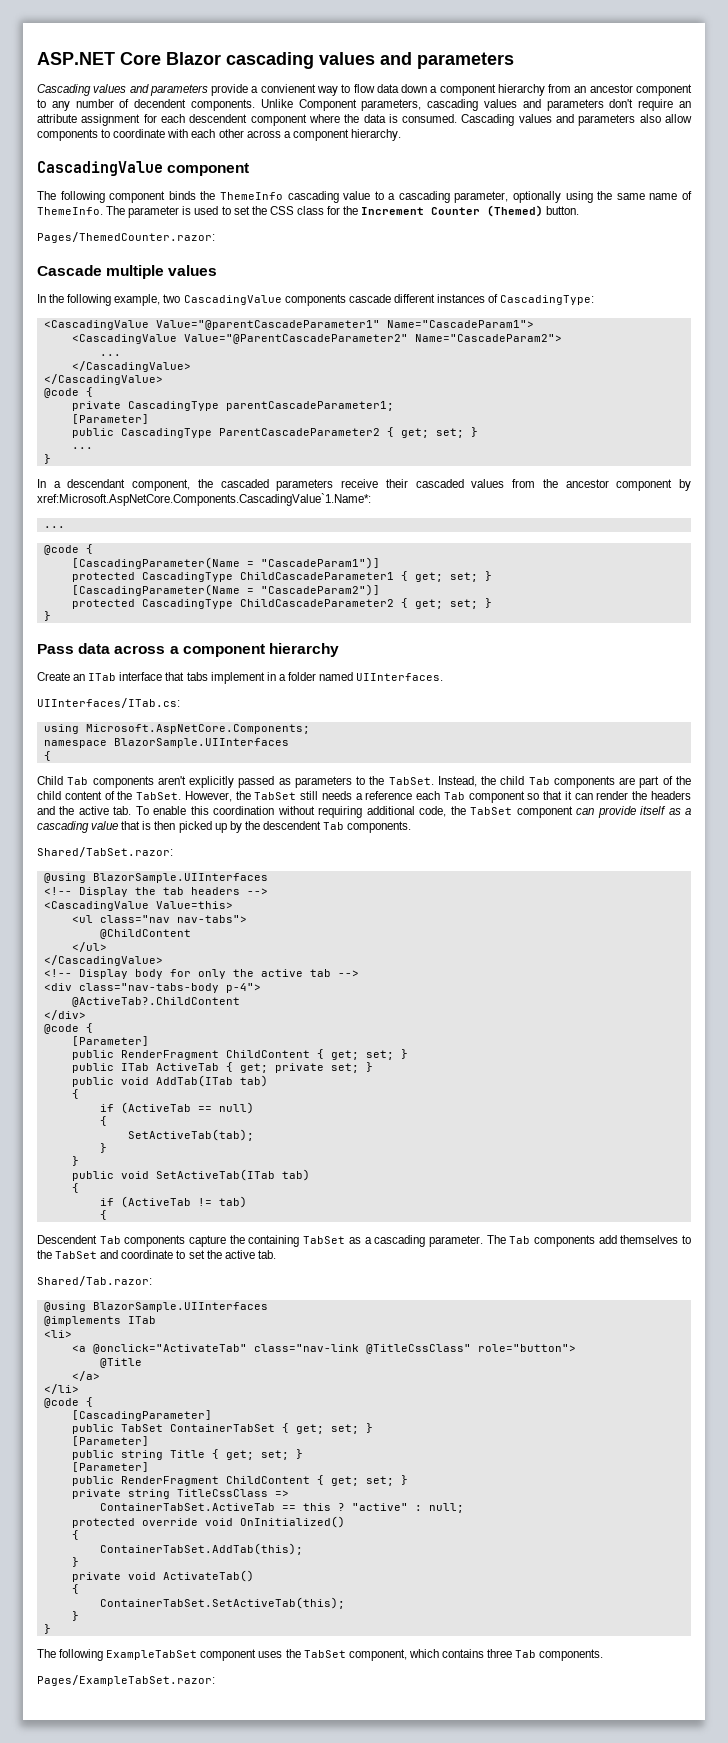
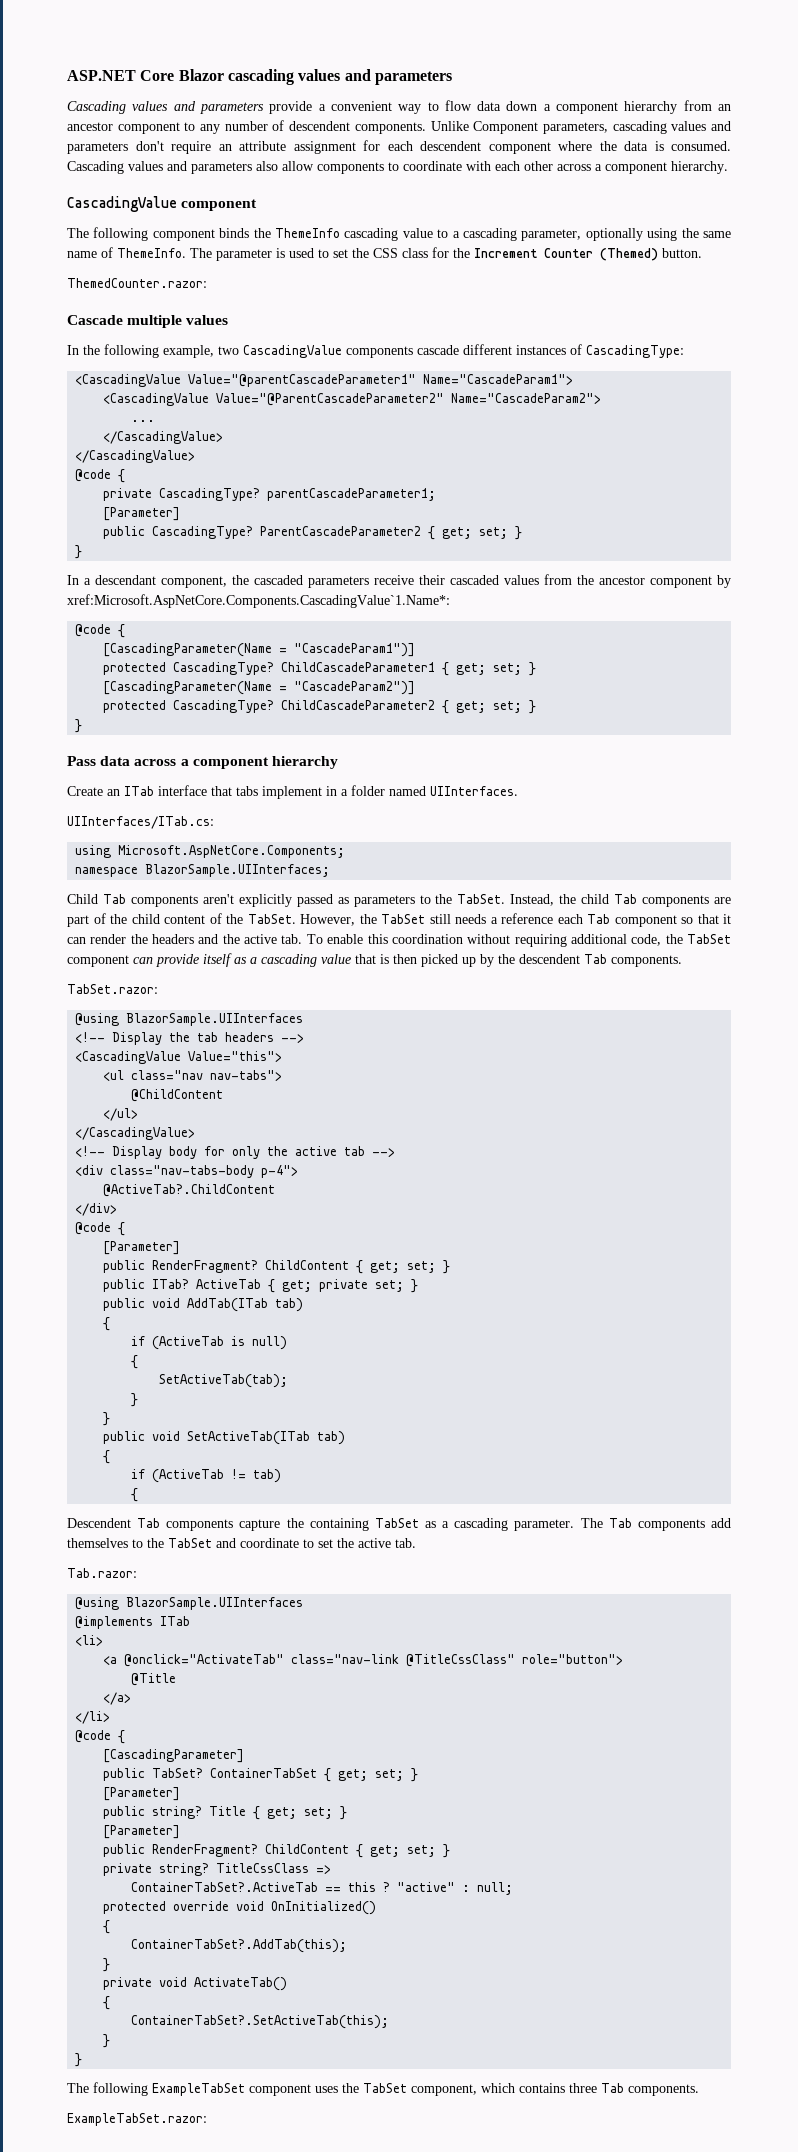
[260,84,316,93] convienent -> [330,101,392,111] convenient
[134,99,187,108] decendent -> [289,121,351,131] descendent
[37,232,215,243] Pages/ThemedCounter.razor: -> [67,278,207,288] ThemedCounter.razor:
[127,401,219,411] CascadingType -> [159,488,261,501] CascadingType?
[120,428,212,438] CascadingType -> [152,526,254,539] CascadingType?
[71,447,93,449] // ... -> (523, 533) none
[43,526,65,528] // ... -> (450, 601) none
[141,572,233,582] CascadingType -> [173,662,275,675] CascadingType?
[141,599,233,609] CascadingType -> [173,700,275,713] CascadingType?
[113,738,289,748] [43,751,51,761] BlazorSample.UIInterfaces // { -> [145,864,331,877] BlazorSample.UIInterfaces;
[37,847,173,857] Shared/TabSet.razor: -> [67,984,158,994] TabSet.razor:
[155,901,233,909] Value=this> -> [188,1051,283,1062] Value="this">
[120,1050,219,1060] RenderFragment -> [152,1260,259,1273] RenderFragment?
[120,1063,149,1071] ITab -> [152,1279,190,1289] ITab?
[197,1106,212,1112] == -> [231,1336,246,1346] is
[37,1276,152,1286] Shared/Tab.razor: -> [67,1568,137,1578] Tab.razor:
[120,1424,163,1432] TabSet -> [152,1768,204,1778] TabSet?
[120,1450,163,1460] string -> [152,1806,203,1819] string?
[120,1476,219,1486] RenderFragment -> [152,1844,259,1857] RenderFragment?
[127,1489,170,1499] string -> [159,1863,210,1876] string?
[99,1503,275,1511] ContainerTabSet.ActiveTab -> [131,1882,319,1892] ContainerTabSet?.ActiveTab
[99,1543,303,1555] ContainerTabSet.AddTab(this); -> [131,1939,348,1953] ContainerTabSet?.AddTab(this);
[99,1597,345,1609] ContainerTabSet.SetActiveTab(this); -> [131,2015,390,2029] ContainerTabSet?.SetActiveTab(this);
[37,1675,215,1686] Pages/ExampleTabSet.razor: -> [67,2113,207,2126] ExampleTabSet.razor:

